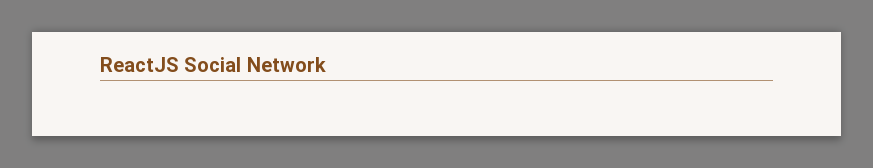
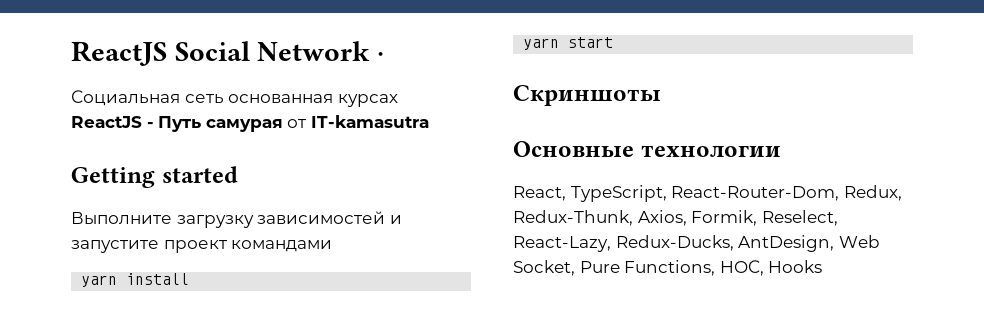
(326, 64) none -> [377,52,385,61] [71,90,398,107] [71,115,429,132] [71,166,238,188] [71,211,402,228] [71,240,333,253] [81,273,190,287] [523,37,614,50] [513,85,661,106] [513,141,781,157] [513,185,902,202] [513,210,838,226] [513,235,880,252] [513,260,823,276] · // Социальная сеть основанная курсах ReactJS - Путь самурая от IT-kamasutra // Getting started // Выполните загрузку зависимостей и запустите проект командами // yarn install // yarn start // Скриншоты // Основные технологии // React, TypeScript, React-Router-Dom, Redux, Redux-Thunk, Axios, Formik, Reselect, React-Lazy, Redux-Ducks, AntDesign, Web Socket, Pure Functions, HOC, Hooks

